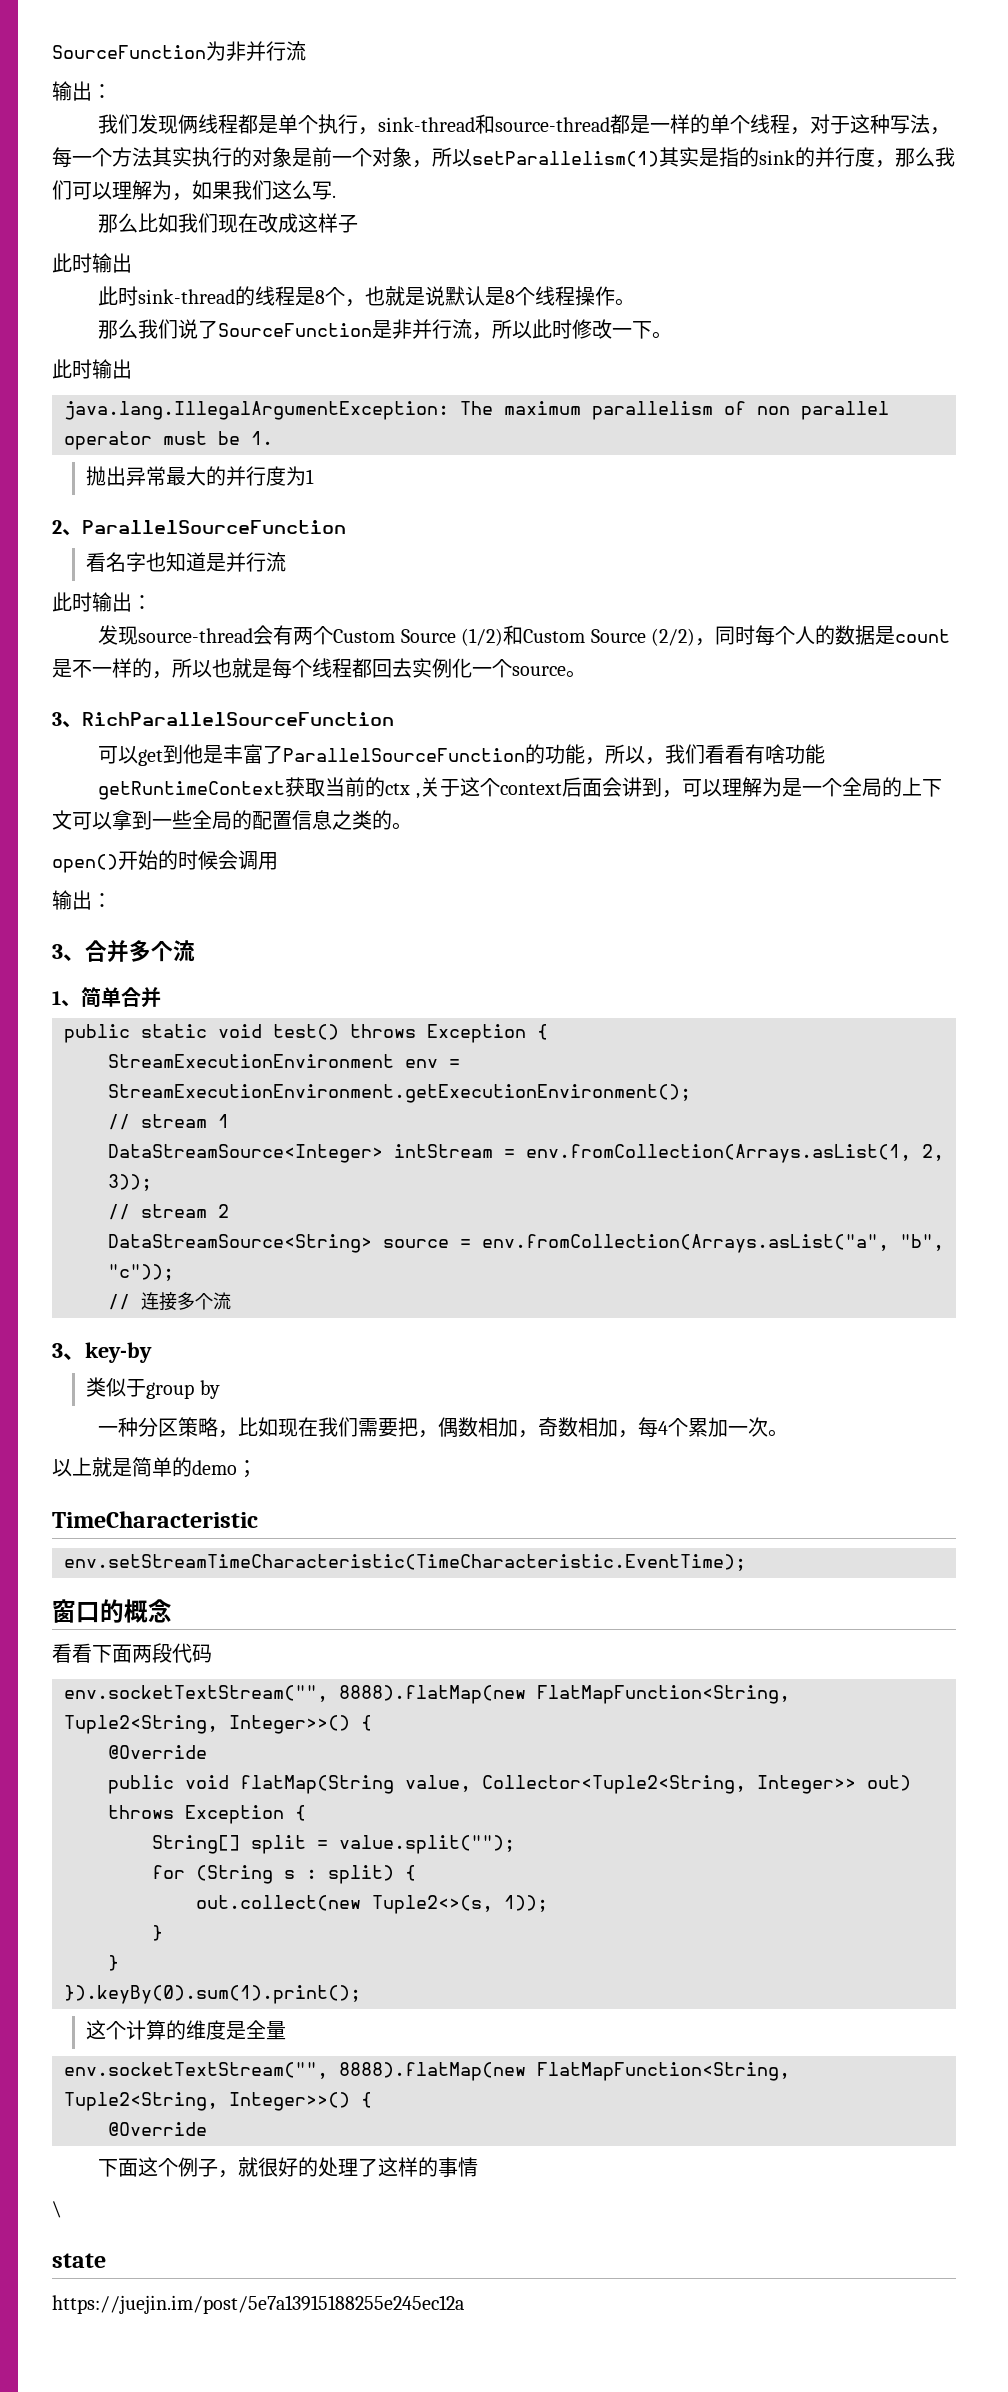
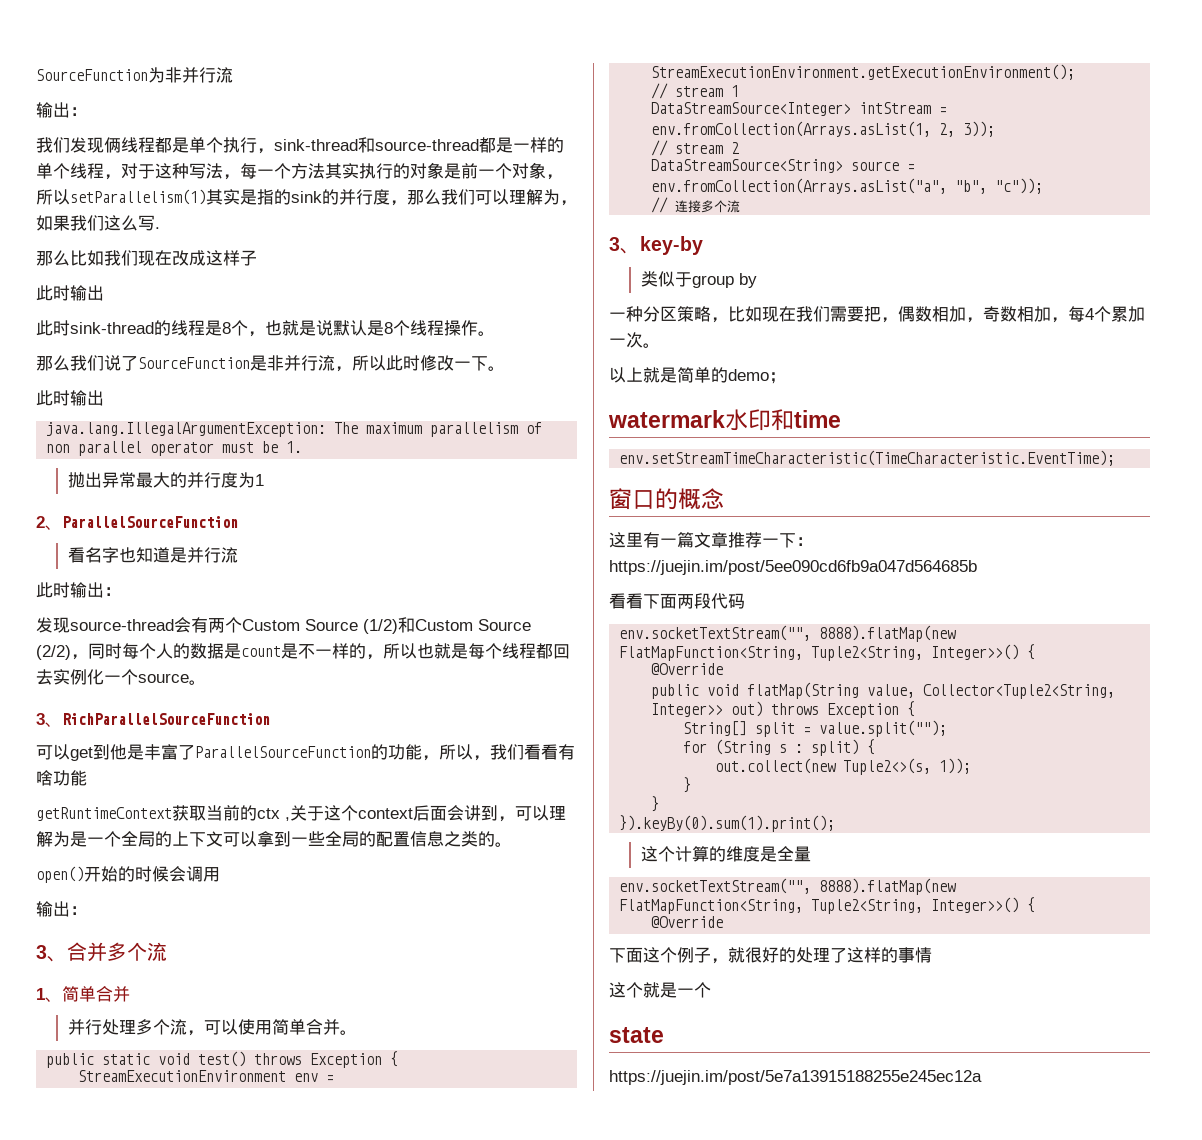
(161, 997) none -> [67,1019,357,1036] // 并行处理多个流，可以使用简单合并。
[52,1511,258,1528] TimeCharacteristic -> [608,409,841,431] watermark水印和time
(172, 1611) none -> [609,532,813,548] [609,560,977,575] // 这里有一篇文章推荐一下：https://juejin.im/post/5ee090cd6fb9a047d564685b
[52,2201,62,2218] \ -> [609,982,711,998] 这个就是一个

